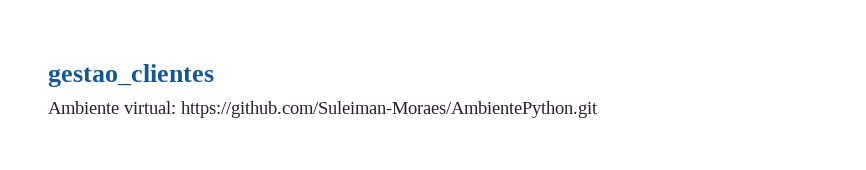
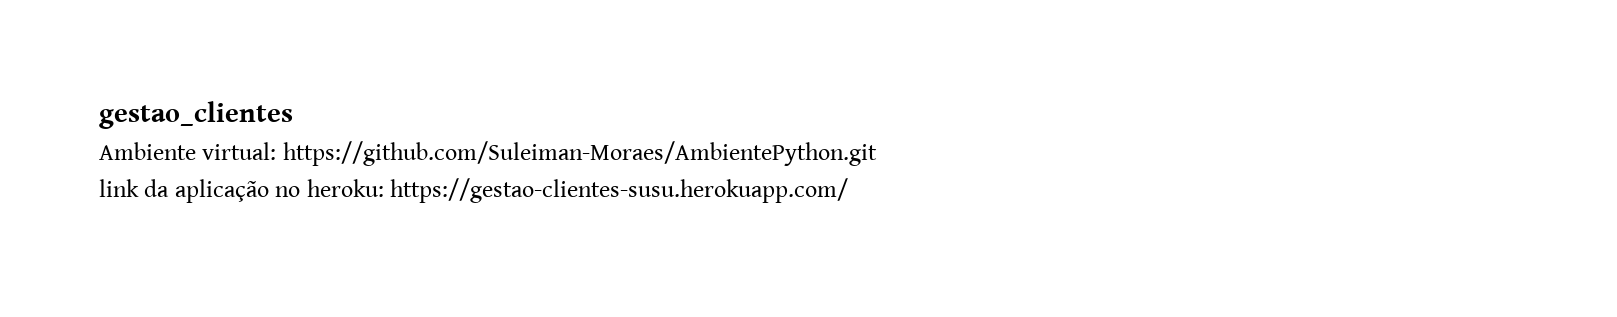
(598, 109) none -> [99,178,849,203] // link da aplicação no heroku: https://gestao-clientes-susu.herokuapp.com/

